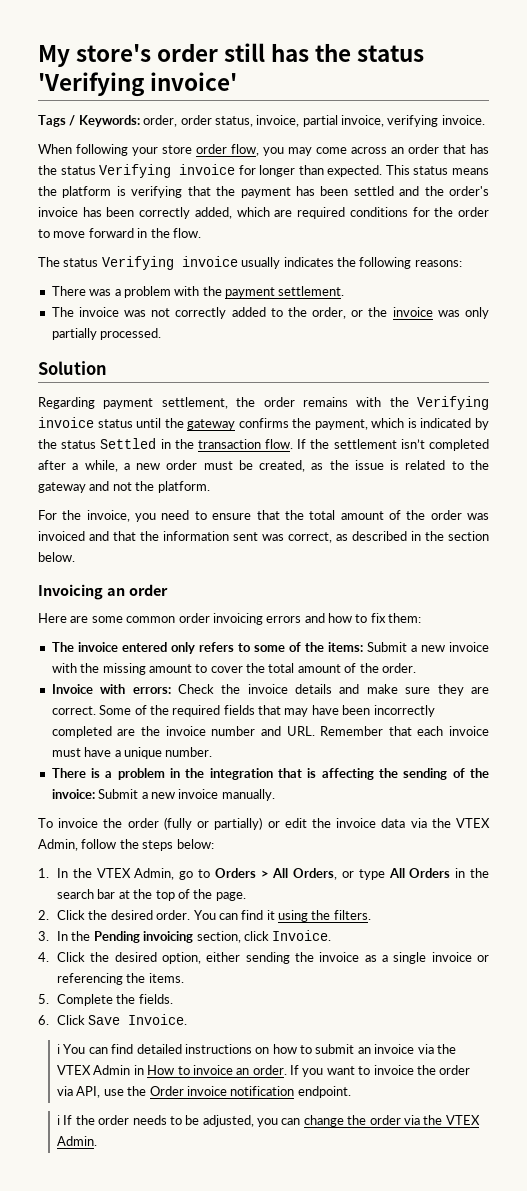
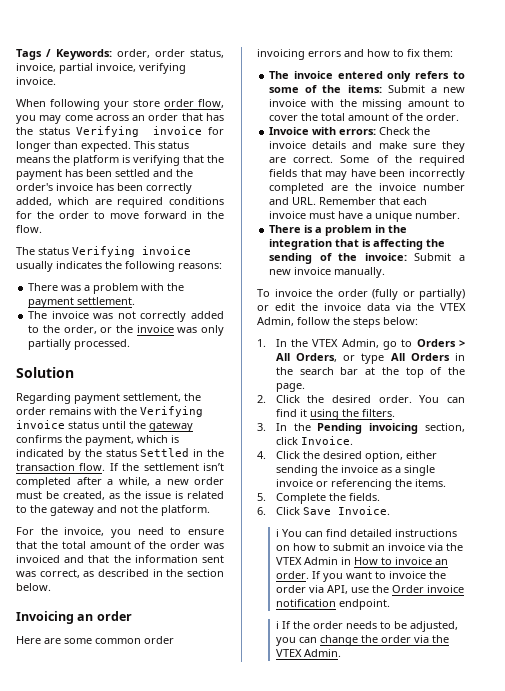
[38,43,425,67] [38,72,238,97] My store's order still has the status 'Verifying invoice' // -> (16, 54) none

